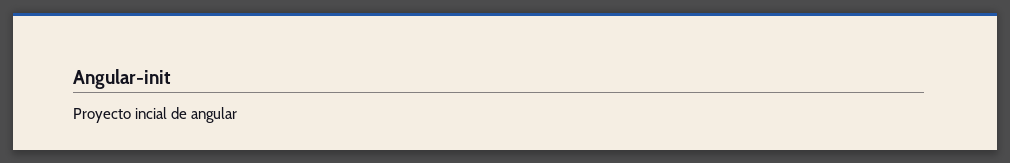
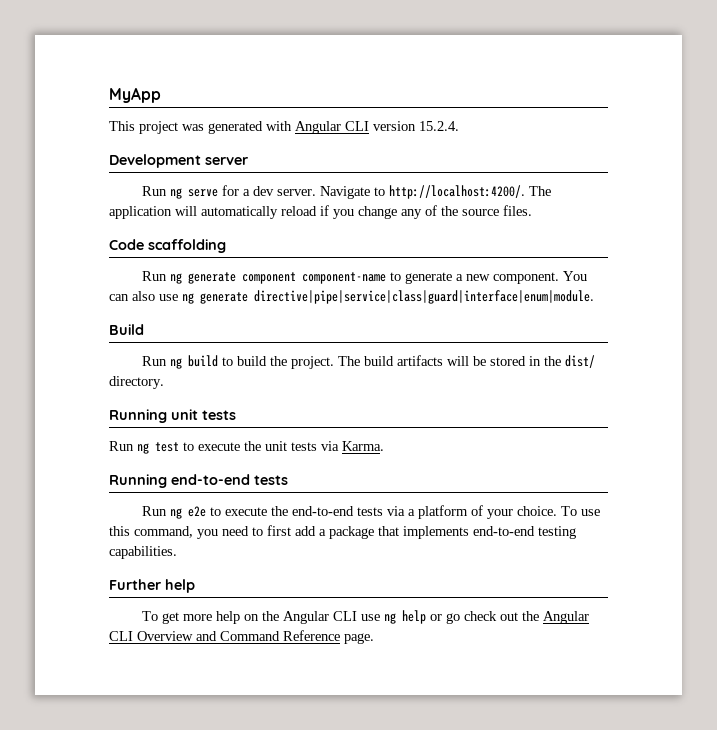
[73,69,171,89] [73,107,238,123] Angular-init // Proyecto incial de angular -> [109,87,161,103] [109,121,459,134] [109,154,248,168] [142,185,552,199] [109,205,532,219] [109,239,226,253] [142,271,588,284] [109,290,594,304] [109,324,144,335] [142,355,596,369] [109,376,164,389] [109,409,236,423] [109,441,384,454] [109,474,288,488] [142,505,601,519] [109,525,576,539] [109,546,177,559] [109,579,195,593] [142,610,590,624] [109,630,374,644] MyApp // This project was generated with Angular CLI version 15.2.4. // Development server // Run ng serve for a dev server. Navigate to http://localhost:4200/. The application will automatically reload if you change any of the source files. // Code scaffolding // Run ng generate component component-name to generate a new component. You can also use ng generate directive|pipe|service|class|guard|interface|enum|module. // Build // Run ng build to build the project. The build artifacts will be stored in the dist/ directory. // Running unit tests // Run ng test to execute the unit tests via Karma. // Running end-to-end tests // Run ng e2e to execute the end-to-end tests via a platform of your choice. To use this command, you need to first add a package that implements end-to-end testing capabilities. // Further help // To get more help on the Angular CLI use ng help or go check out the Angular CLI Overview and Command Reference page.

